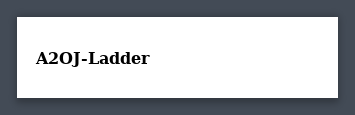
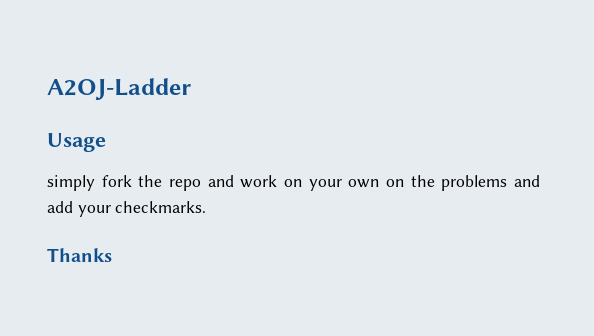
(150, 59) none -> [47,133,106,152] [47,175,540,191] [47,201,207,217] [47,248,112,262] // Usage // simply fork the repo and work on your own on the problems and add your checkmarks. // Thanks

